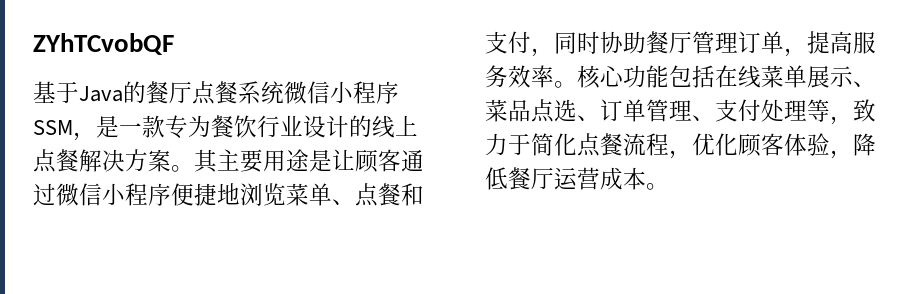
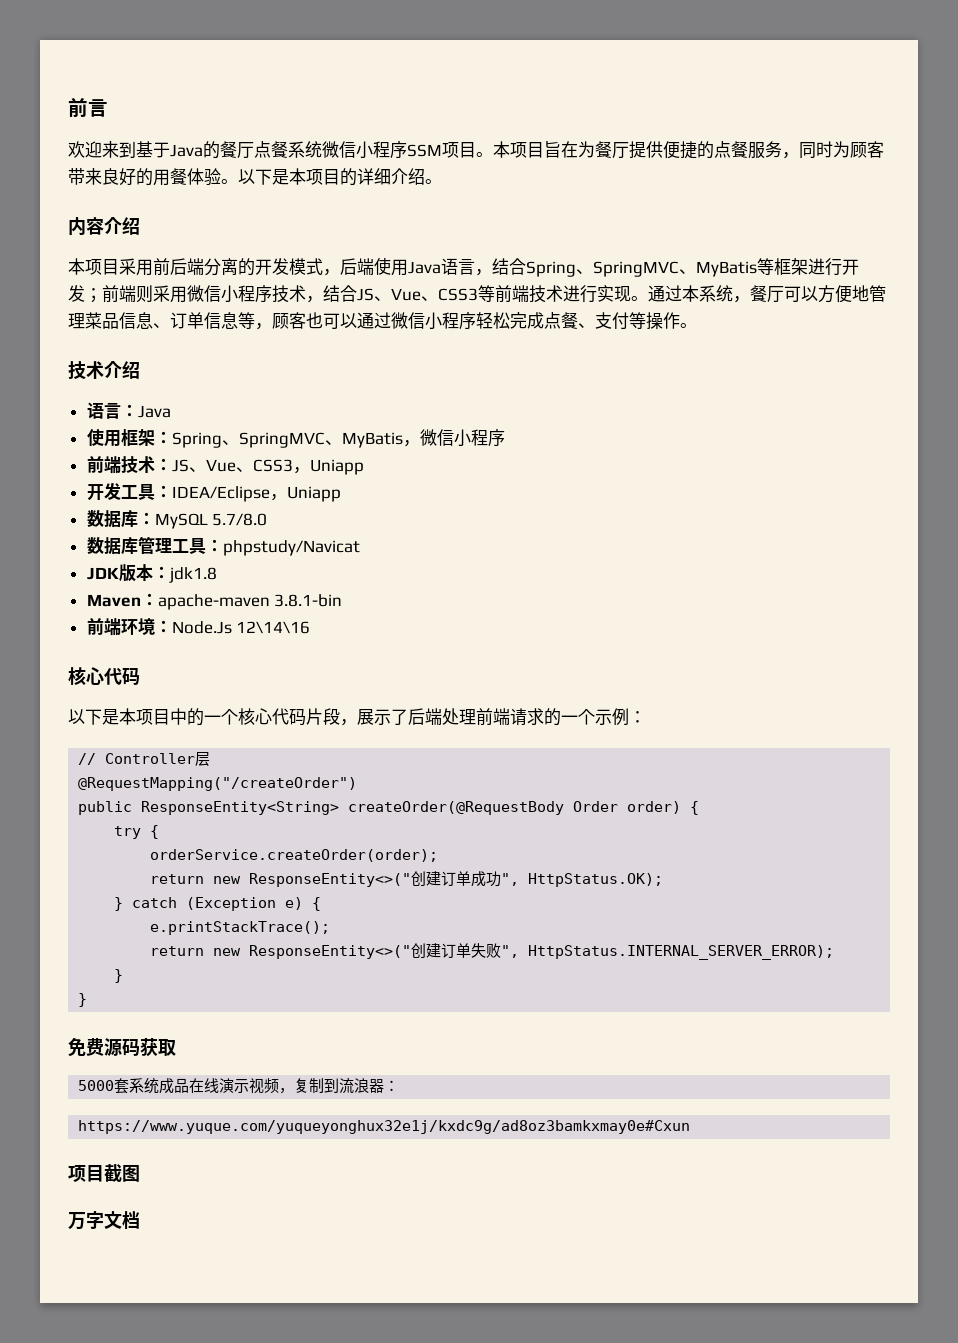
[33,33,174,55] ZYhTCvobQF // -> [68,98,108,118] [68,141,136,158] 前言 // 欢迎来到
[73,115,418,141] [33,149,424,173] [33,183,424,207] [485,31,876,57] [485,65,876,89] [485,99,876,125] [485,133,876,159] [485,167,669,190] ，是一款专为餐饮行业设计的线上点餐解决方案。其主要用途是让顾客通过微信小程序便捷地浏览菜单、点餐和支付，同时协助餐厅管理订单，提高服务效率。核心功能包括在线菜单展示、菜品点选、订单管理、支付处理等，致力于简化点餐流程，优化顾客体验，降低餐厅运营成本。 -> [442,141,884,159] [68,168,442,186] [68,217,140,236] [68,257,859,277] [68,285,886,303] [68,312,697,330] [68,361,140,380] [86,402,171,419] [86,429,505,448] [86,456,364,475] [86,482,341,502] [86,510,268,529] [86,536,360,556] [86,564,217,583] [86,593,343,610] [86,618,311,636] [68,667,140,685] [68,708,646,726] [78,752,211,766] [78,777,358,791] [78,801,700,815] [114,825,160,839] [150,849,439,862] [150,871,664,887] [114,897,322,911] [150,921,331,935] [150,943,835,960] [114,969,124,983] [78,993,88,1007] [68,1037,176,1057] [78,1078,400,1094] [78,1120,691,1134] [68,1164,140,1182] [68,1211,140,1230] 项目。本项目旨在为餐厅提供便捷的点餐服务，同时为顾客带来良好的用餐体验。以下是本项目的详细介绍。 // 内容介绍 // 本项目采用前后端分离的开发模式，后端使用Java语言，结合Spring、SpringMVC、MyBatis等框架进行开发；前端则采用微信小程序技术，结合JS、Vue、CSS3等前端技术进行实现。通过本系统，餐厅可以方便地管理菜品信息、订单信息等，顾客也可以通过微信小程序轻松完成点餐、支付等操作。 // 技术介绍 // 语言：Java // 使用框架：Spring、SpringMVC、MyBatis，微信小程序 // 前端技术：JS、Vue、CSS3，Uniapp // 开发工具：IDEA/Eclipse，Uniapp // 数据库：MySQL 5.7/8.0 // 数据库管理工具：phpstudy/Navicat // JDK版本：jdk1.8 // Maven：apache-maven 3.8.1-bin // 前端环境：Node.Js 12\14\16 // 核心代码 // 以下是本项目中的一个核心代码片段，展示了后端处理前端请求的一个示例： // // Controller层 // @RequestMapping("/createOrder") // public ResponseEntity<String> createOrder(@RequestBody Order order) { // try { // orderService.createOrder(order); // return new ResponseEntity<>("创建订单成功", HttpStatus.OK); // } catch (Exception e) { // e.printStackTrace(); // return new ResponseEntity<>("创建订单失败", HttpStatus.INTERNAL_SERVER_ERROR); // } // } // 免费源码获取 // 5000套系统成品在线演示视频，复制到流浪器： // https://www.yuque.com/yuqueyonghux32e1j/kxdc9g/ad8oz3bamkxmay0e#Cxun // 项目截图 // 万字文档

